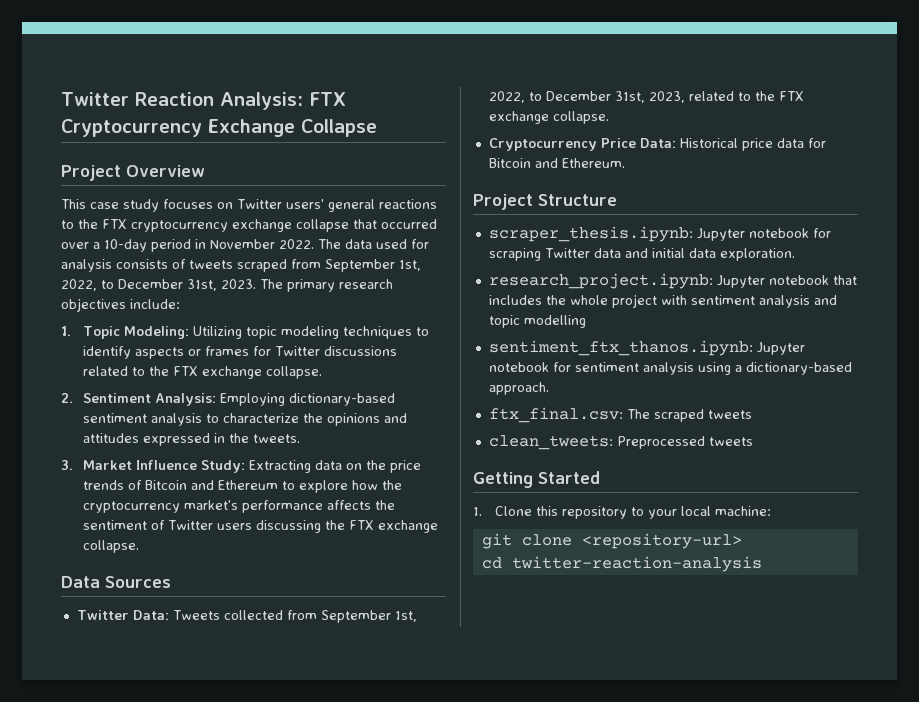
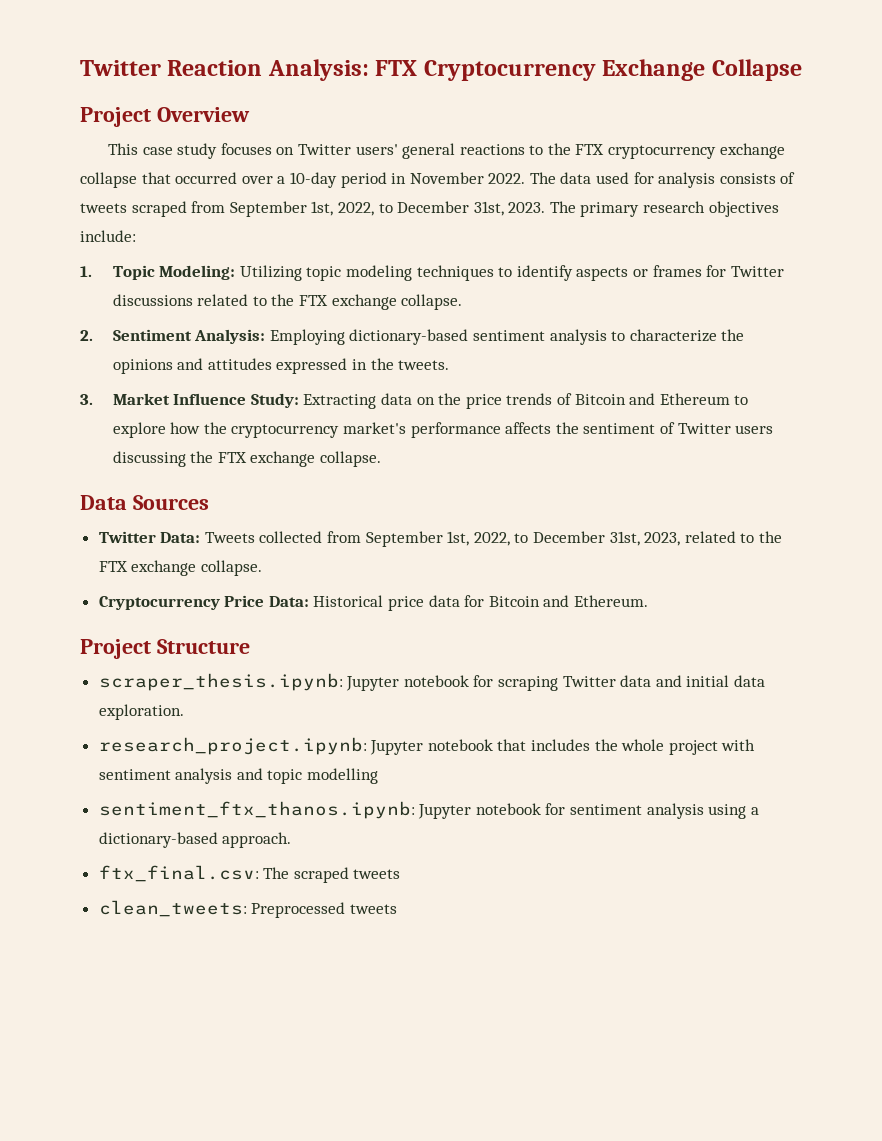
[473,471,600,488] [473,506,772,519] [481,533,742,549] [481,556,762,572] // Getting Started // 1. Clone this repository to your local machine: // git clone <repository-url> // cd twitter-reaction-analysis -> (397, 909) none

